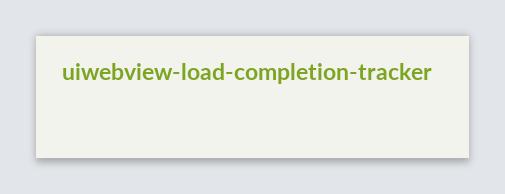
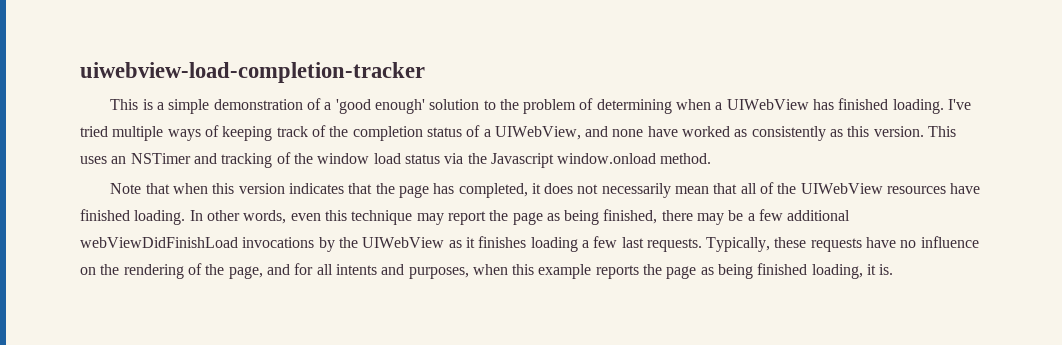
(432, 73) none -> [110,98,972,114] [80,125,957,141] [80,152,712,168] [110,182,981,198] [80,209,851,225] [80,236,979,252] [80,263,894,279] // This is a simple demonstration of a 'good enough' solution to the problem of determining when a UIWebView has finished loading. I've tried multiple ways of keeping track of the completion status of a UIWebView, and none have worked as consistently as this version. This uses an NSTimer and tracking of the window load status via the Javascript window.onload method. // Note that when this version indicates that the page has completed, it does not necessarily mean that all of the UIWebView resources have finished loading. In other words, even this technique may report the page as being finished, there may be a few additional webViewDidFinishLoad invocations by the UIWebView as it finishes loading a few last requests. Typically, these requests have no influence on the rendering of the page, and for all intents and purposes, when this example reports the page as being finished loading, it is.

